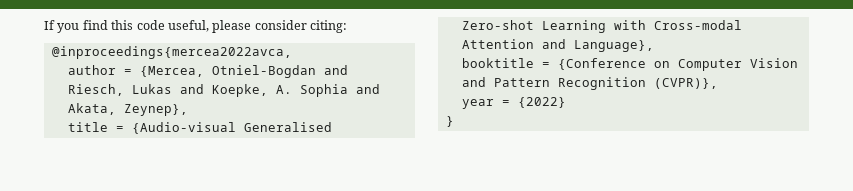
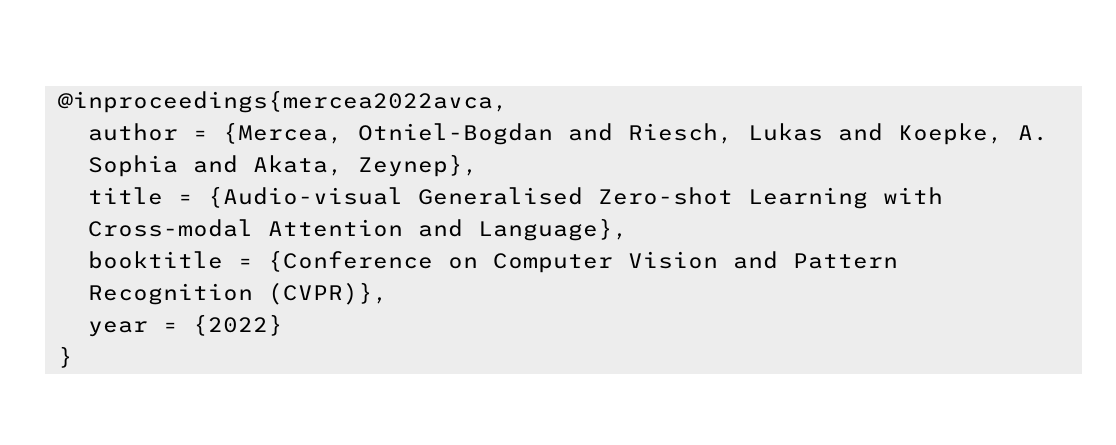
[44,20,347,33] If you find this code useful, please consider citing: // -> (57, 101) none

